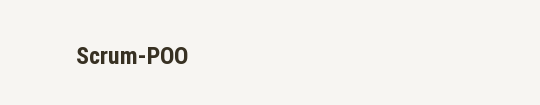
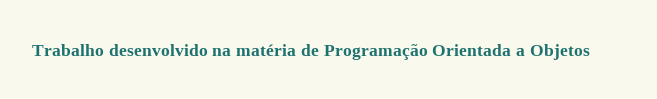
[76,47,188,64] Scrum-POO -> [32,44,590,60] Trabalho desenvolvido na matéria de Programação Orientada a Objetos

